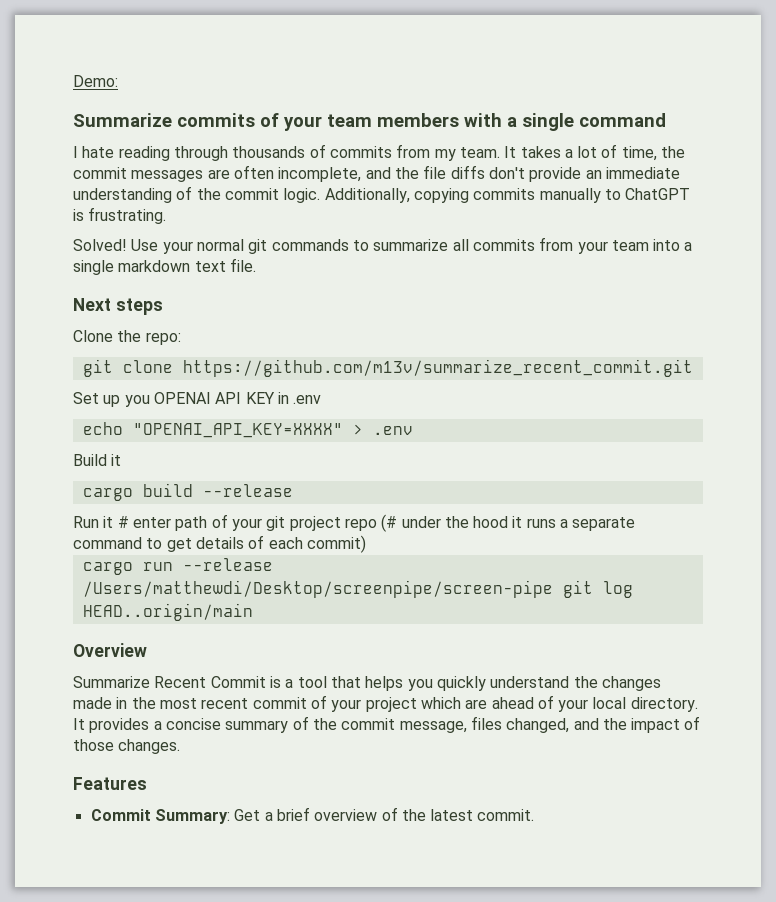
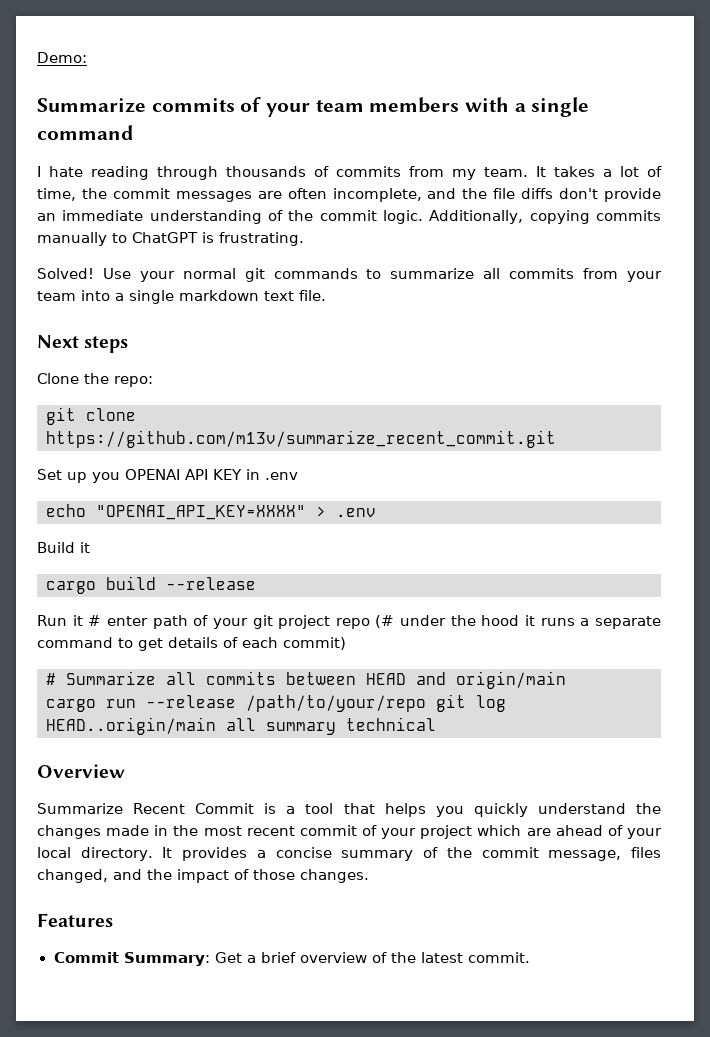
(366, 544) none -> [46,671,566,689] // # Summarize all commits between HEAD and origin/main
[82,580,553,598] /Users/matthewdi/Desktop/screenpipe/screen-pipe -> [246,695,426,712] /path/to/your/repo
(253, 612) none -> [226,717,436,735] all summary technical

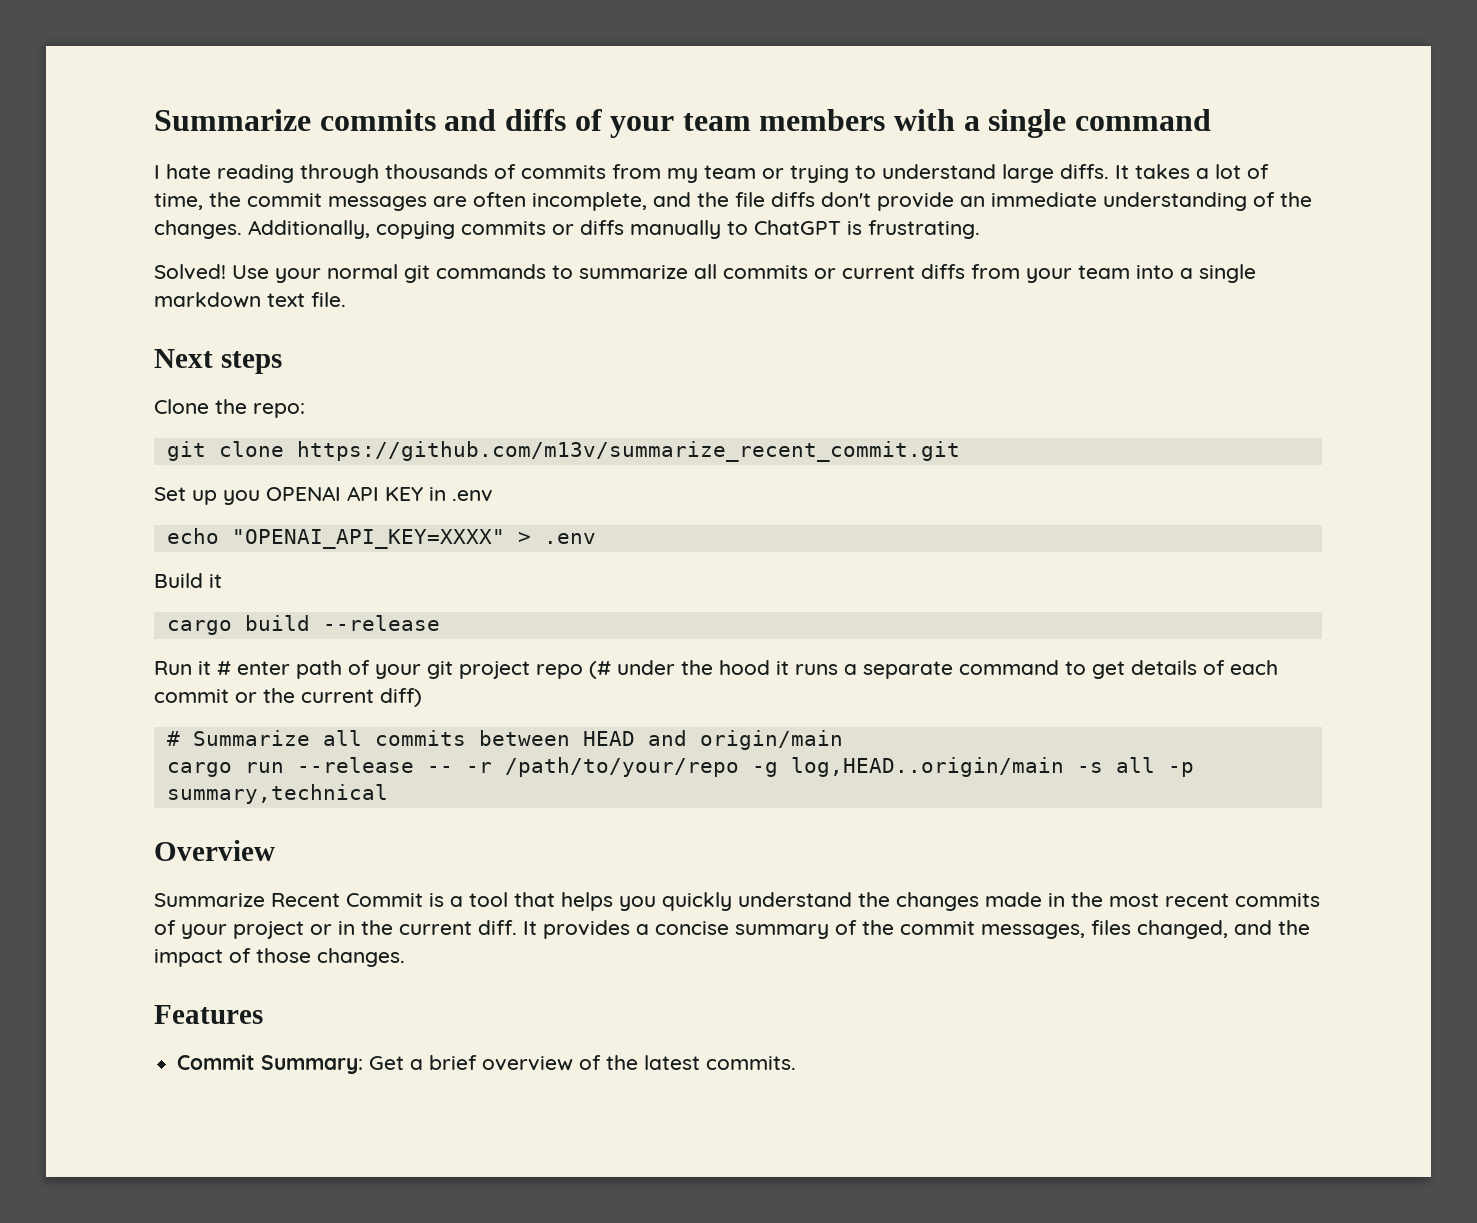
[37,52,87,63] Demo: // -> (154, 120) none
(235, 105) none -> [444,109,566,131] and diffs
[484,167,528,177] team. -> [704,164,1109,183] team or trying to understand large diffs.
[319,210,423,224] commit logic. -> [154,220,242,239] changes.
(661, 215) none -> [552,220,624,235] or diffs
(575, 273) none -> [814,264,965,279] or current diffs
[283,637,346,650] commit) -> [154,688,422,707] commit or the current diff)
[246,694,506,712] [46,717,436,735] /path/to/your/repo git log HEAD..origin/main all summary technical -> [426,757,1194,777] [166,784,388,804] -- -r /path/to/your/repo -g log,HEAD..origin/main -s all -p summary,technical
[299,825,357,836] commit -> [1235,893,1320,907] commits
[477,825,662,839] [37,847,153,861] which are ahead of your local directory. -> [310,920,517,935] or in the current diff.
[548,850,622,861] message, -> [981,924,1085,939] messages,
[467,952,530,963] commit. -> [706,1056,797,1070] commits.

